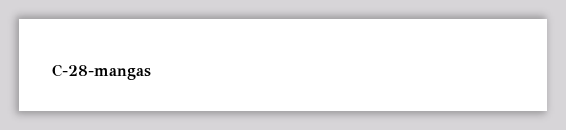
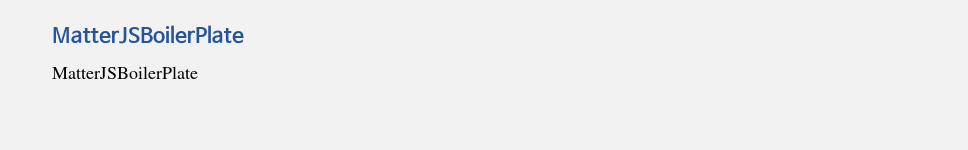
[52,64,151,80] C-28-mangas -> [52,25,244,44] [52,66,198,79] MatterJSBoilerPlate // MatterJSBoilerPlate

